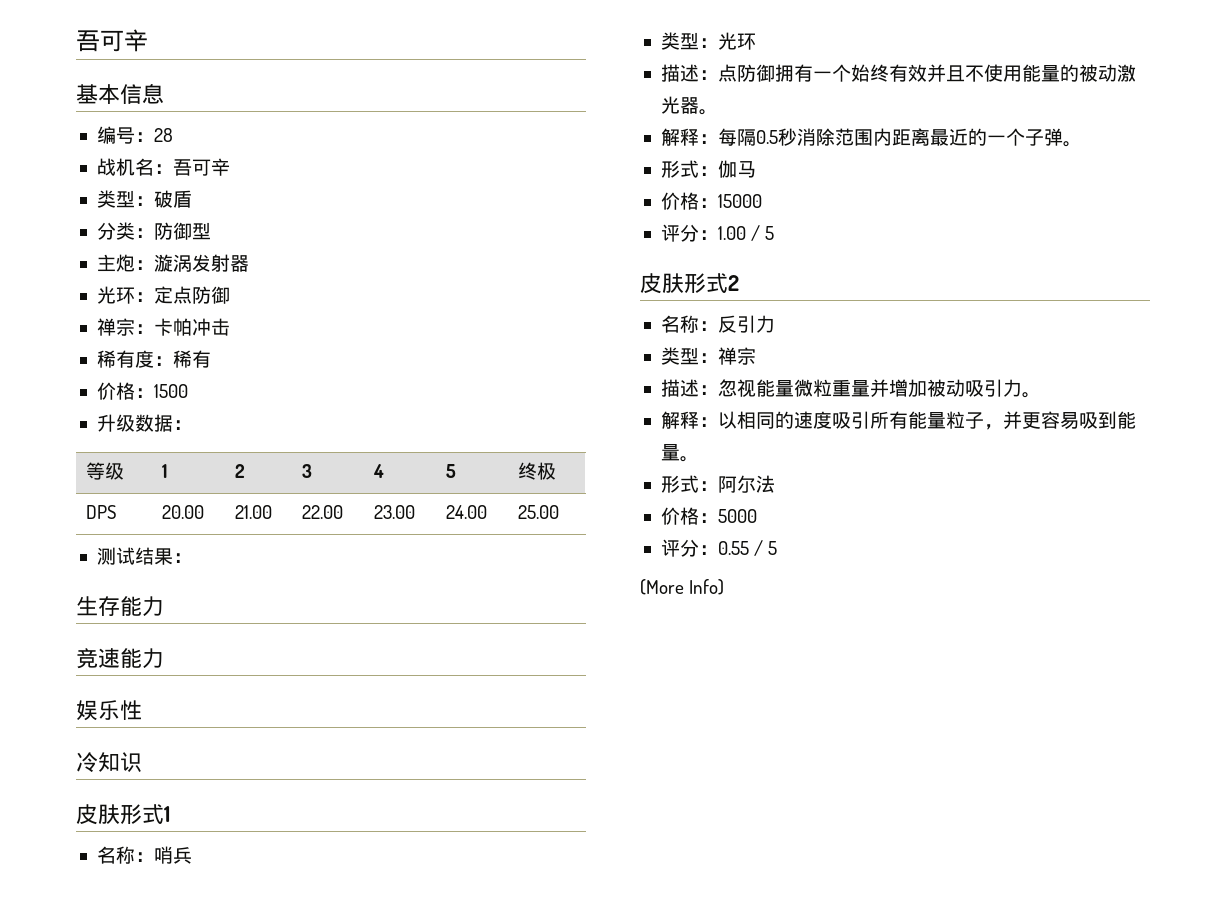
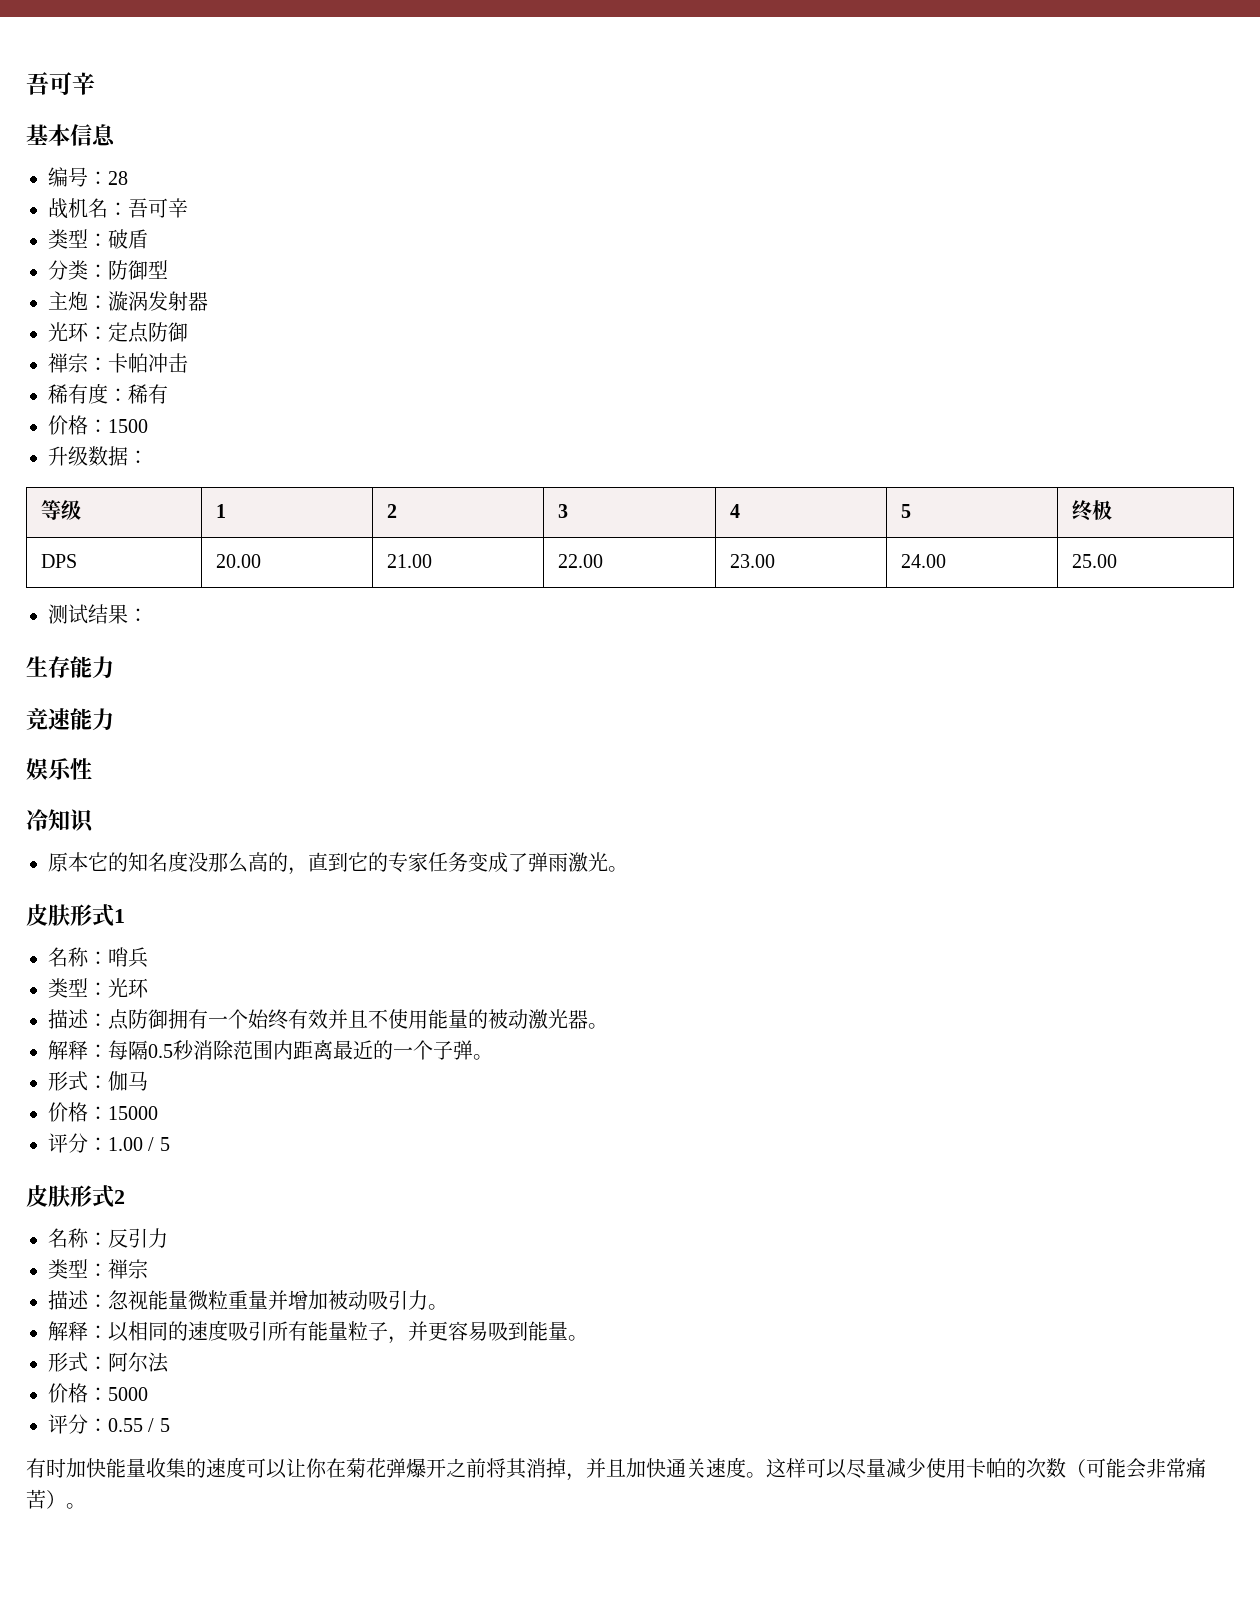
(142, 762) none -> [48,851,628,875] // 原本它的知名度没那么高的，直到它的专家任务变成了弹雨激光。
[640,579,725,595] (More Info) -> [26,1457,1206,1481] [26,1489,86,1509] 有时加快能量收集的速度可以让你在菊花弹爆开之前将其消掉，并且加快通关速度。这样可以尽量减少使用卡帕的次数（可能会非常痛苦）。

